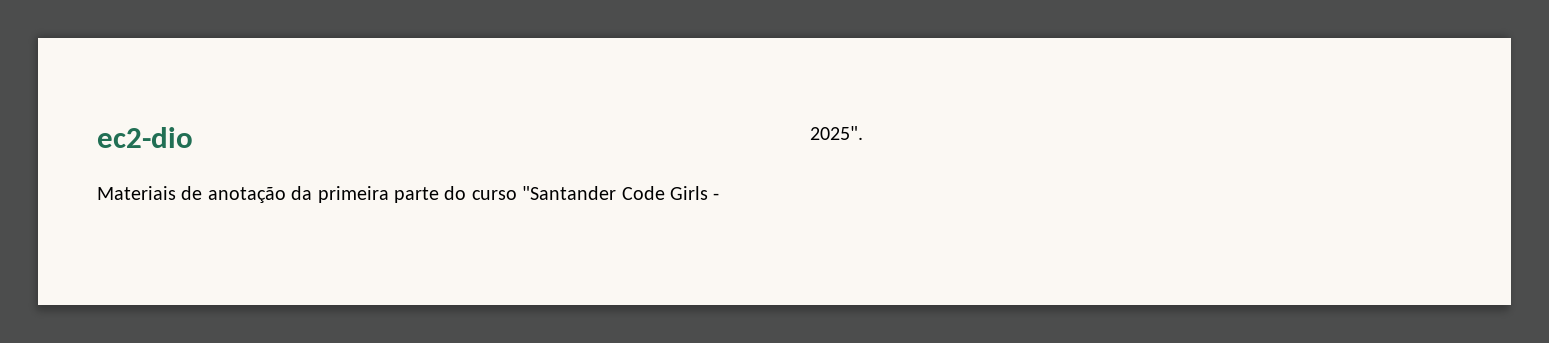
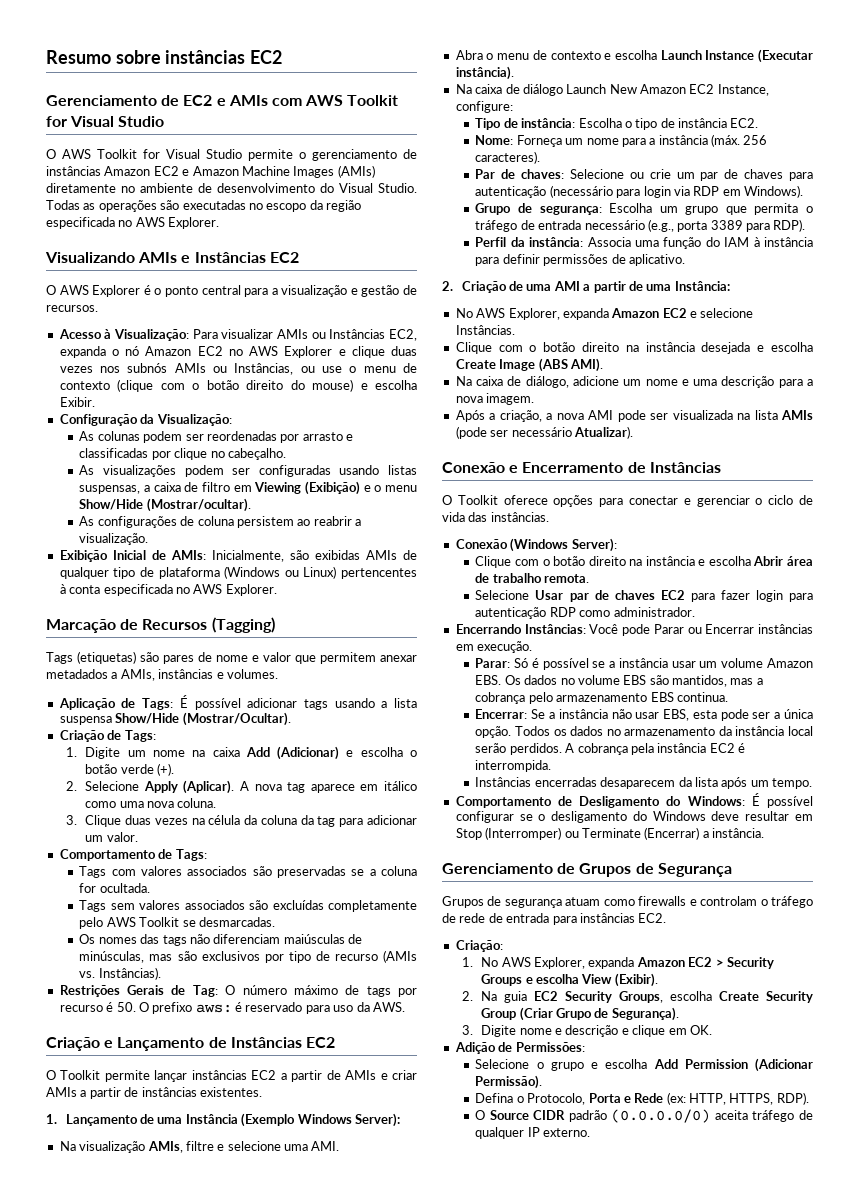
[97,127,193,148] [97,186,720,203] [810,126,863,140] ec2-dio // Materiais de anotação da primeira parte do curso "Santander Code Girls - 2025". -> [46,50,283,64] [46,95,399,106] [46,116,165,127] [46,149,417,161] [46,165,375,178] [46,183,417,193] [46,200,361,212] [46,217,220,229] [45,252,299,263] [46,285,417,297] [46,305,98,312] [58,329,417,341] [59,346,417,358] [59,363,417,375] [59,379,418,392] [59,397,95,407] [59,414,232,426] [79,431,354,443] [79,448,286,460] [79,465,417,477] [79,481,417,495] [79,498,251,512] [79,516,362,528] [79,533,149,545] [59,550,417,562] [59,566,417,579] [59,584,277,596] [46,617,275,633] [46,651,417,664] [46,669,278,681] [58,695,418,710] [59,712,291,726] [59,730,156,742] [65,746,417,760] [85,763,175,776] [65,780,417,794] [85,798,217,808] [65,815,417,827] [85,832,138,842] [59,849,207,861] [79,866,417,878] [79,883,150,893] [79,900,417,912] [79,917,275,929] [79,934,363,946] [79,950,417,963] [79,967,161,980] [59,985,417,997] [59,1002,405,1014] [46,1037,335,1051] [46,1070,417,1082] [46,1087,262,1099] [46,1113,400,1127] [59,1141,340,1153] [455,49,813,63] [455,66,514,80] [455,84,769,96] [455,101,513,113] [475,118,759,130] [475,134,768,147] [475,151,541,164] [475,169,813,181] [475,185,804,198] [475,203,813,215] [475,219,806,232] [475,237,813,249] [475,254,685,266] [442,281,730,293] [455,308,754,320] [455,325,515,335] [455,342,813,354] [455,358,603,372] [455,376,813,388] [455,393,535,405] [455,410,813,422] [455,426,633,439] [442,462,721,473] [442,495,813,507] [442,512,549,522] [455,538,617,552] [475,556,813,568] [475,573,590,583] [475,590,813,602] [475,607,695,619] [455,624,813,636] [455,641,533,653] [475,658,813,670] [475,675,763,687] [475,692,728,704] [475,709,813,721] [475,726,813,738] [475,743,746,755] [475,760,552,772] [475,777,813,789] [455,793,813,808] [455,811,813,823] [455,827,764,840] [442,863,732,877] [442,896,813,908] [442,913,667,925] [455,940,503,952] [461,957,774,969] [481,973,658,987] [461,991,813,1003] [481,1007,679,1021] [461,1025,712,1037] [454,1042,585,1054] [475,1058,813,1072] [475,1075,543,1089] [475,1092,809,1105] [475,1109,813,1123] [475,1127,591,1139] Resumo sobre instâncias EC2 // Gerenciamento de EC2 e AMIs com AWS Toolkit for Visual Studio // O AWS Toolkit for Visual Studio permite o gerenciamento de instâncias Amazon EC2 e Amazon Machine Images (AMIs) diretamente no ambiente de desenvolvimento do Visual Studio. Todas as operações são executadas no escopo da região especificada no AWS Explorer. // Visualizando AMIs e Instâncias EC2 // O AWS Explorer é o ponto central para a visualização e gestão de recursos. // Acesso à Visualização: Para visualizar AMIs ou Instâncias EC2, expanda o nó Amazon EC2 no AWS Explorer e clique duas vezes nos subnós AMIs ou Instâncias, ou use o menu de contexto (clique com o botão direito do mouse) e escolha Exibir. // Configuração da Visualização: // As colunas podem ser reordenadas por arrasto e classificadas por clique no cabeçalho. // As visualizações podem ser configuradas usando listas suspensas, a caixa de filtro em Viewing (Exibição) e o menu Show/Hide (Mostrar/ocultar). // As configurações de coluna persistem ao reabrir a visualização. // Exibição Inicial de AMIs: Inicialmente, são exibidas AMIs de qualquer tipo de plataforma (Windows ou Linux) pertencentes à conta especificada no AWS Explorer. // Marcação de Recursos (Tagging) // Tags (etiquetas) são pares de nome e valor que permitem anexar metadados a AMIs, instâncias e volumes. // Aplicação de Tags: É possível adicionar tags usando a lista suspensa Show/Hide (Mostrar/Ocultar). // Criação de Tags: // 1. Digite um nome na caixa Add (Adicionar) e escolha o botão verde (+). // 2. Selecione Apply (Aplicar). A nova tag aparece em itálico como uma nova coluna. // 3. Clique duas vezes na célula da coluna da tag para adicionar um valor. // Comportamento de Tags: // Tags com valores associados são preservadas se a coluna for ocultada. // Tags sem valores associados são excluídas completamente pelo AWS Toolkit se desmarcadas. // Os nomes das tags não diferenciam maiúsculas de minúsculas, mas são exclusivos por tipo de recurso (AMIs vs. Instâncias). // Restrições Gerais de Tag: O número máximo de tags por recurso é 50. O prefixo aws: é reservado para uso da AWS. // Criação e Lançamento de Instâncias EC2 // O Toolkit permite lançar instâncias EC2 a partir de AMIs e criar AMIs a partir de instâncias existentes. // 1. Lançamento de uma Instância (Exemplo Windows Server): // Na visualização AMIs, filtre e selecione uma AMI. // Abra o menu de contexto e escolha Launch Instance (Executar instância). // Na caixa de diálogo Launch New Amazon EC2 Instance, configure: // Tipo de instância: Escolha o tipo de instância EC2. // Nome: Forneça um nome para a instância (máx. 256 caracteres). // Par de chaves: Selecione ou crie um par de chaves para autenticação (necessário para login via RDP em Windows). // Grupo de segurança: Escolha um grupo que permita o tráfego de entrada necessário (e.g., porta 3389 para RDP). // Perfil da instância: Associa uma função do IAM à instância para definir permissões de aplicativo. // 2. Criação de uma AMI a partir de uma Instância: // No AWS Explorer, expanda Amazon EC2 e selecione Instâncias. // Clique com o botão direito na instância desejada e escolha Create Image (ABS AMI). // Na caixa de diálogo, adicione um nome e uma descrição para a nova imagem. // Após a criação, a nova AMI pode ser visualizada na lista AMIs (pode ser necessário Atualizar). // Conexão e Encerramento de Instâncias // O Toolkit oferece opções para conectar e gerenciar o ciclo de vida das instâncias. // Conexão (Windows Server): // Clique com o botão direito na instância e escolha Abrir área de trabalho remota. // Selecione Usar par de chaves EC2 para fazer login para autenticação RDP como administrador. // Encerrando Instâncias: Você pode Parar ou Encerrar instâncias em execução. // Parar: Só é possível se a instância usar um volume Amazon EBS. Os dados no volume EBS são mantidos, mas a cobrança pelo armazenamento EBS continua. // Encerrar: Se a instância não usar EBS, esta pode ser a única opção. Todos os dados no armazenamento da instância local serão perdidos. A cobrança pela instância EC2 é interrompida. // Instâncias encerradas desaparecem da lista após um tempo. // Comportamento de Desligamento do Windows: É possível configurar se o desligamento do Windows deve resultar em Stop (Interromper) ou Terminate (Encerrar) a instância. // Gerenciamento de Grupos de Segurança // Grupos de segurança atuam como firewalls e controlam o tráfego de rede de entrada para instâncias EC2. // Criação: // 1. No AWS Explorer, expanda Amazon EC2 > Security Groups e escolha View (Exibir). // 2. Na guia EC2 Security Groups, escolha Create Security Group (Criar Grupo de Segurança). // 3. Digite nome e descrição e clique em OK. // Adição de Permissões: // Selecione o grupo e escolha Add Permission (Adicionar Permissão). // Defina o Protocolo, Porta e Rede (ex: HTTP, HTTPS, RDP). // O Source CIDR padrão (0.0.0.0/0) aceita tráfego de qualquer IP externo.

